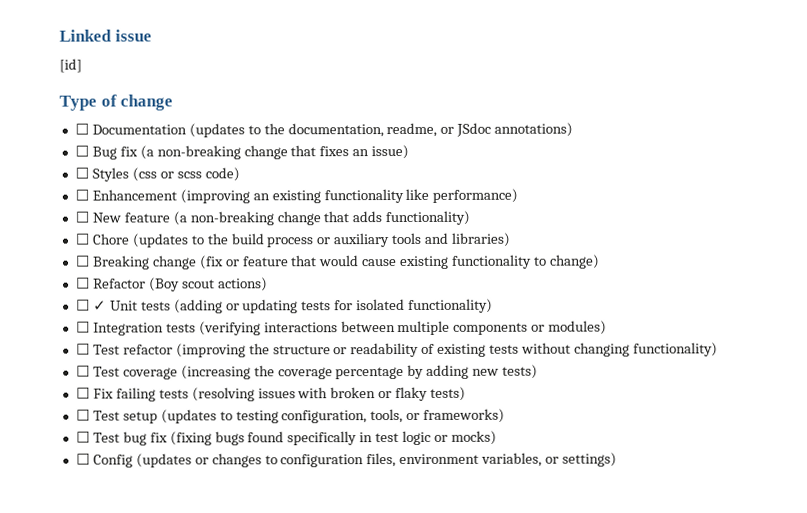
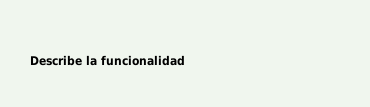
[59,29,152,42] [59,58,82,73] [59,94,174,111] [74,122,574,138] [74,144,410,160] [74,167,240,182] [74,188,519,204] [74,210,471,226] [74,232,511,248] [74,254,600,270] [75,277,268,292] [75,298,494,314] [75,320,608,336] [75,342,718,358] [75,364,539,380] [75,386,467,402] [75,408,506,424] [75,430,497,446] [75,452,618,468] Linked issue // [id] // Type of change // ☐ Documentation (updates to the documentation, readme, or JSdoc annotations) // ☐ Bug fix (a non-breaking change that fixes an issue) // ☐ Styles (css or scss code) // ☐ Enhancement (improving an existing functionality like performance) // ☐ New feature (a non-breaking change that adds functionality) // ☐ Chore (updates to the build process or auxiliary tools and libraries) // ☐ Breaking change (fix or feature that would cause existing functionality to change) // ☐ Refactor (Boy scout actions) // ☐ ✓ Unit tests (adding or updating tests for isolated functionality) // ☐ Integration tests (verifying interactions between multiple components or modules) // ☐ Test refactor (improving the structure or readability of existing tests without changing functionality) // ☐ Test coverage (increasing the coverage percentage by adding new tests) // ☐ Fix failing tests (resolving issues with broken or flaky tests) // ☐ Test setup (updates to testing configuration, tools, or frameworks) // ☐ Test bug fix (fixing bugs found specifically in test logic or mocks) // ☐ Config (updates or changes to configuration files, environment variables, or settings) -> [30,55,185,66] Describe la funcionalidad

